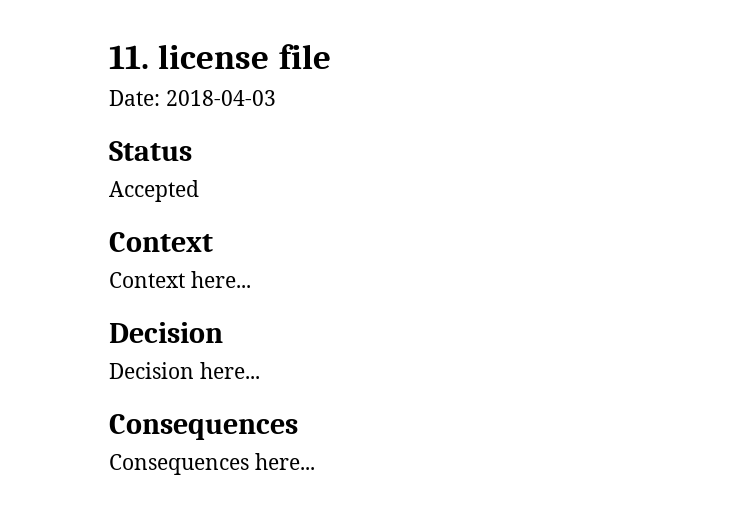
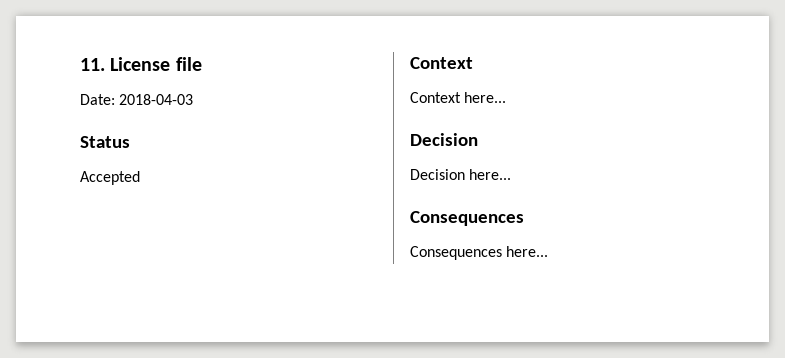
[158,44,270,69] license -> [110,57,171,71] License

